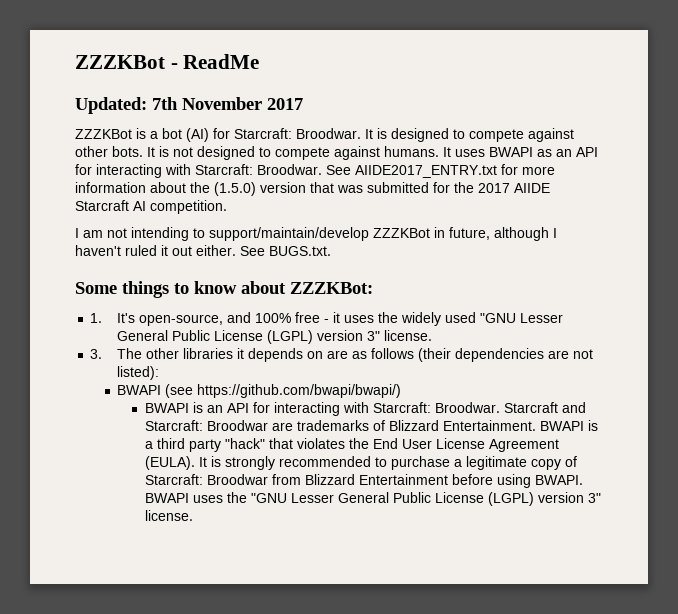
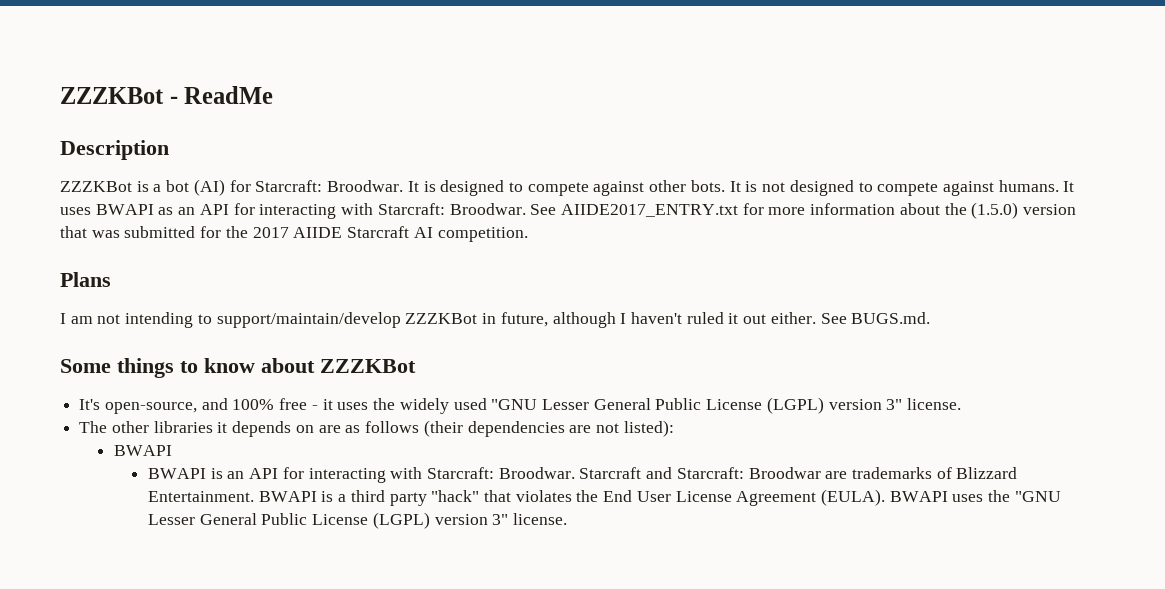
[75,97,303,114] Updated: 7th November 2017 -> [60,140,169,160] Description
(227, 207) none -> [60,272,111,287] // Plans
[269,246,331,256] BUGS.txt. -> [851,312,931,324] BUGS.md.
[290,282,373,294] [90,313,103,323] ZZZKBot: // 1. -> [320,359,416,373] ZZZKBot //
[90,349,103,359] 3. -> (962, 404) none
[165,384,402,398] (see https://github.com/bwapi/bwapi/) -> (172, 450) none
[198,456,577,470] [144,474,583,488] It is strongly recommended to purchase a legitimate copy of Starcraft: Broodwar from Blizzard Entertainment before using BWAPI. -> (886, 497) none

